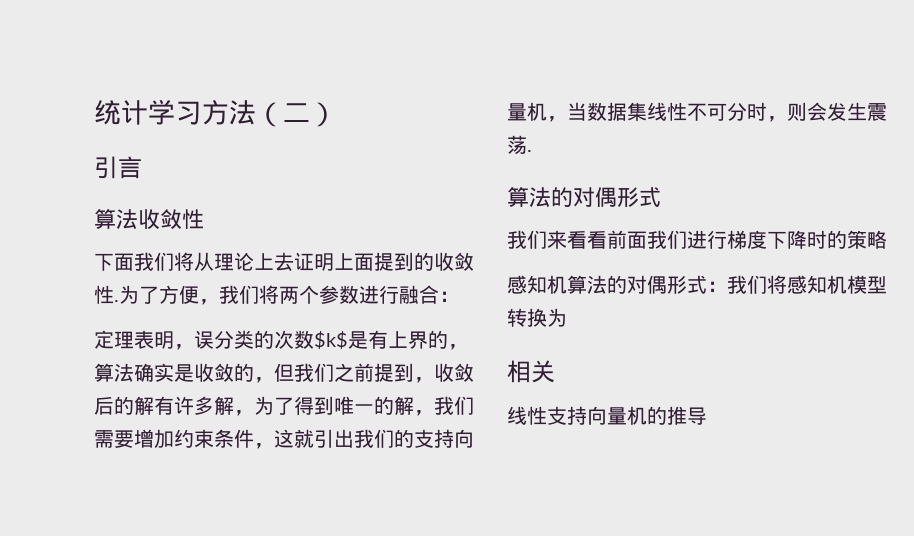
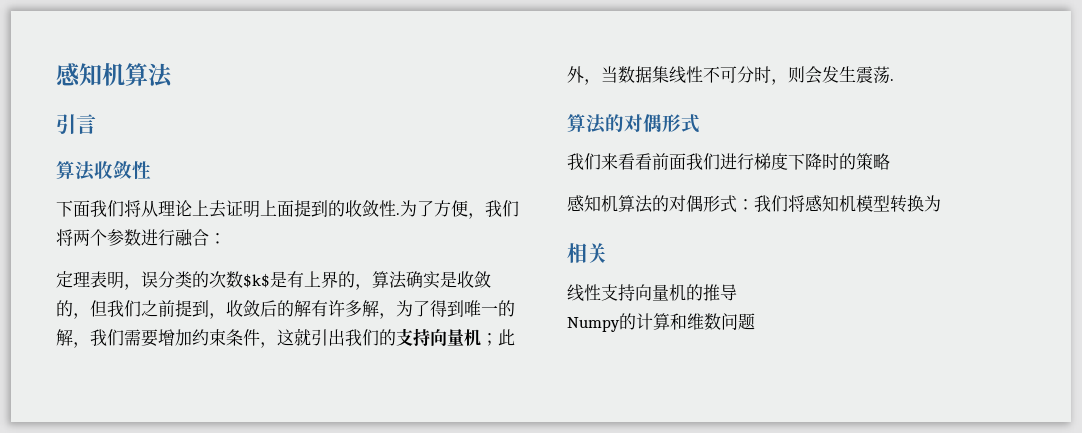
[94,99,337,127] 统计学习方法（二） -> [56,63,173,88] 感知机算法
(547, 111) none -> [481,329,515,346] [567,66,584,83] ；此外
(707, 416) none -> [567,313,755,332] // Numpy的计算和维数问题

